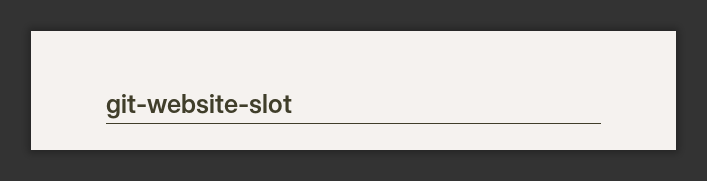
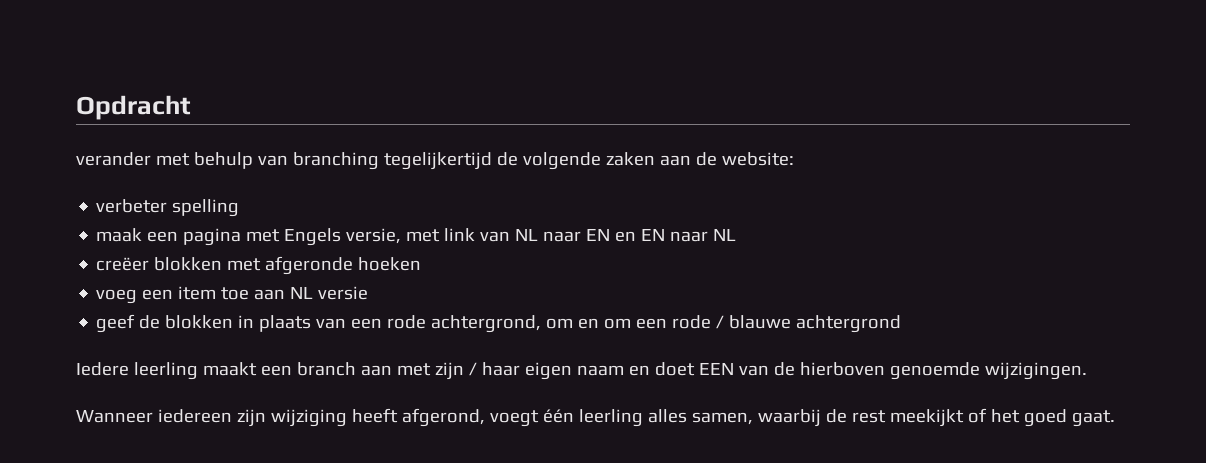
[106,94,292,119] git-website-slot -> [76,95,191,120] [76,152,794,170] [96,199,240,217] [96,228,737,246] [96,256,422,275] [96,286,369,304] [96,314,902,333] [76,362,1087,380] [76,408,1115,427] Opdracht // verander met behulp van branching tegelijkertijd de volgende zaken aan de website: // verbeter spelling // maak een pagina met Engels versie, met link van NL naar EN en EN naar NL // creëer blokken met afgeronde hoeken // voeg een item toe aan NL versie // geef de blokken in plaats van een rode achtergrond, om en om een rode / blauwe achtergrond // Iedere leerling maakt een branch aan met zijn / haar eigen naam en doet EEN van de hierboven genoemde wijzigingen. // Wanneer iedereen zijn wijziging heeft afgerond, voegt één leerling alles samen, waarbij de rest meekijkt of het goed gaat.

